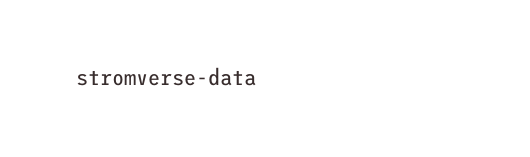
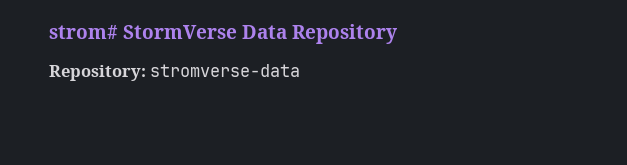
(76, 76) none -> [49,24,398,44] [49,65,146,81] strom# StormVerse Data Repository // Repository:

